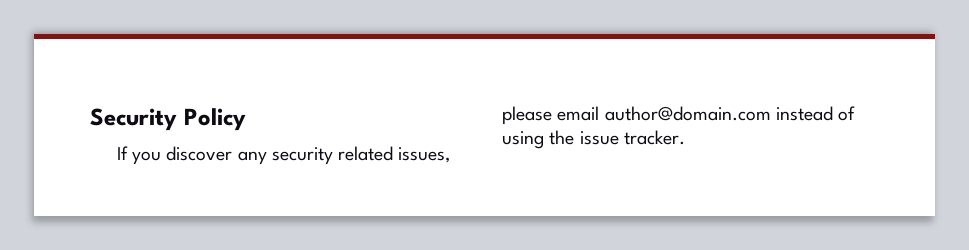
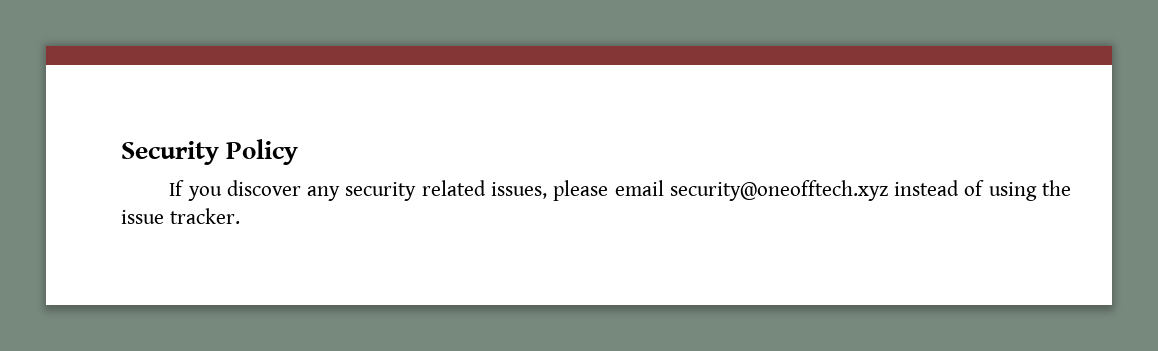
[604,106,771,121] author@domain.com -> [669,180,888,201] security@oneofftech.xyz

